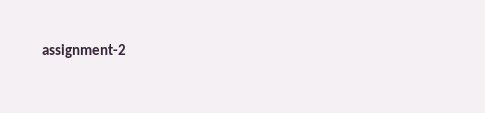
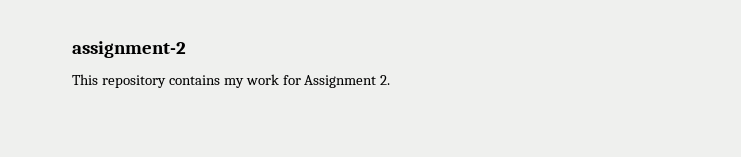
(126, 51) none -> [72,74,391,88] // This repository contains my work for Assignment 2.

